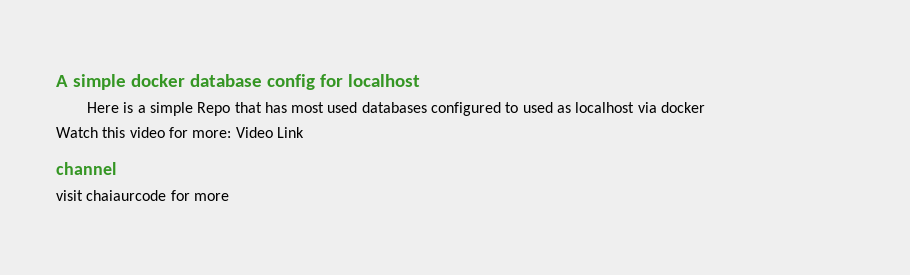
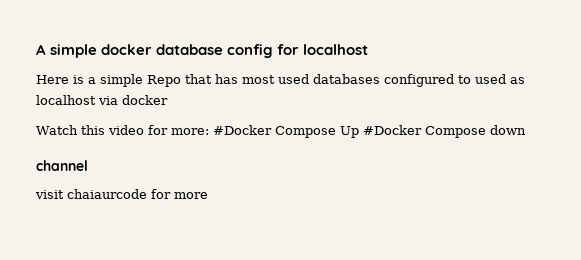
[235,127,304,138] Video Link -> [212,125,526,138] #Docker Compose Up #Docker Compose down

